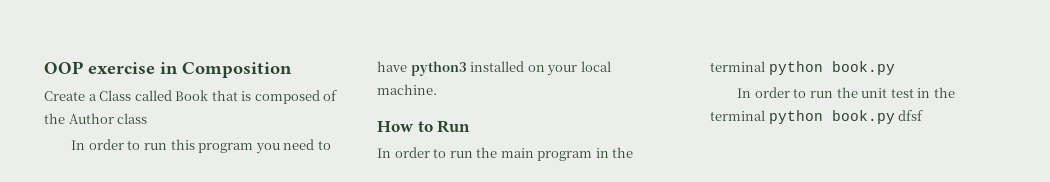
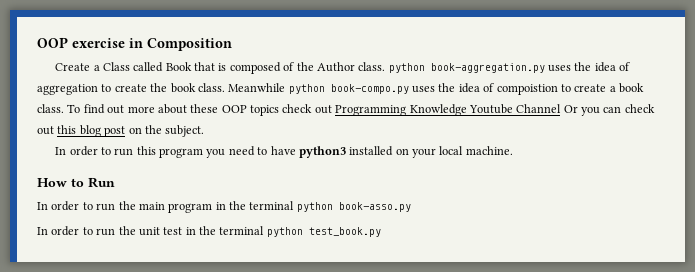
[117,113,148,124] class -> [358,62,631,73] [37,83,644,95] [37,104,655,116] [37,125,205,137] class. python book-aggregation.py uses the idea of aggregation to create the book class. Meanwhile python book-compo.py uses the idea of compoistion to create a book class. To find out more about these OOP topics check out Programming Knowledge Youtube Channel Or you can check out this blog post on the subject.
[831,61,895,75] book.py -> [338,202,411,212] book-asso.py
[831,110,924,124] book.py dfsf -> [308,227,381,237] test_book.py

